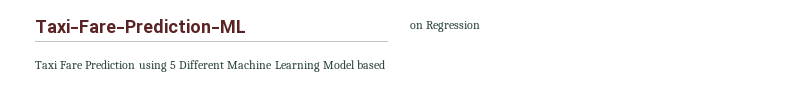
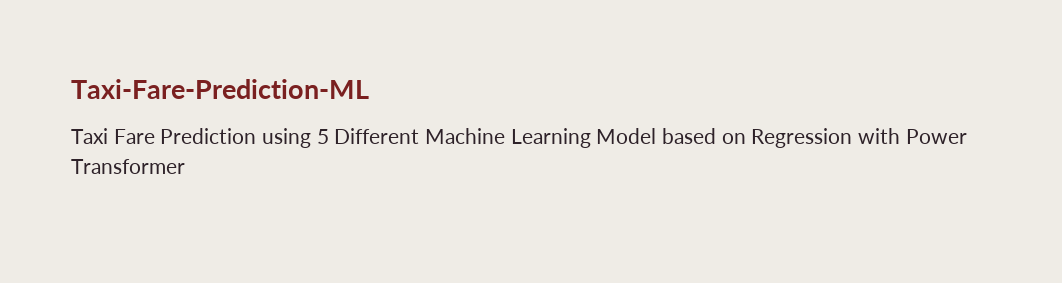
(481, 26) none -> [858,128,967,144] [71,159,185,174] with Power Transformer

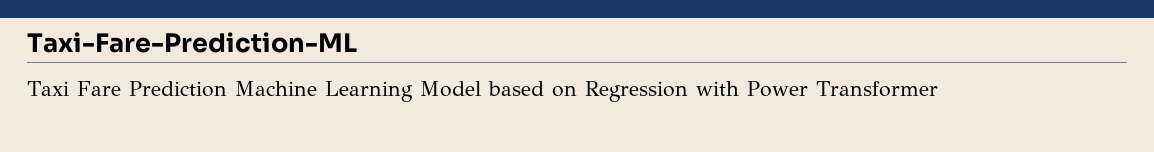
[262,128,420,148] using 5 Different -> (227, 89) none

